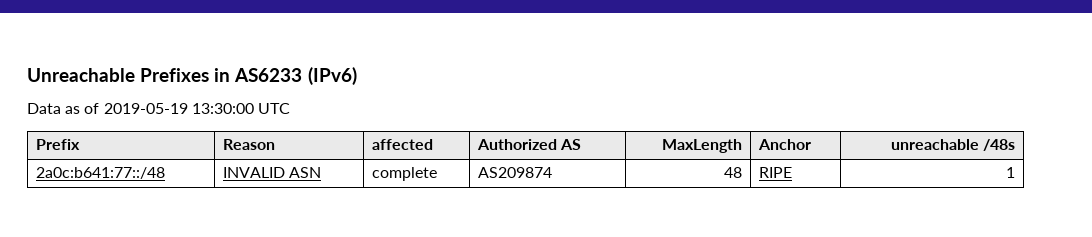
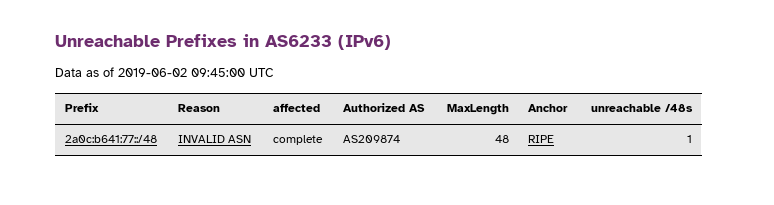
[103,103,254,114] 2019-05-19 13:30:00 -> [118,68,245,77] 2019-06-02 09:45:00

